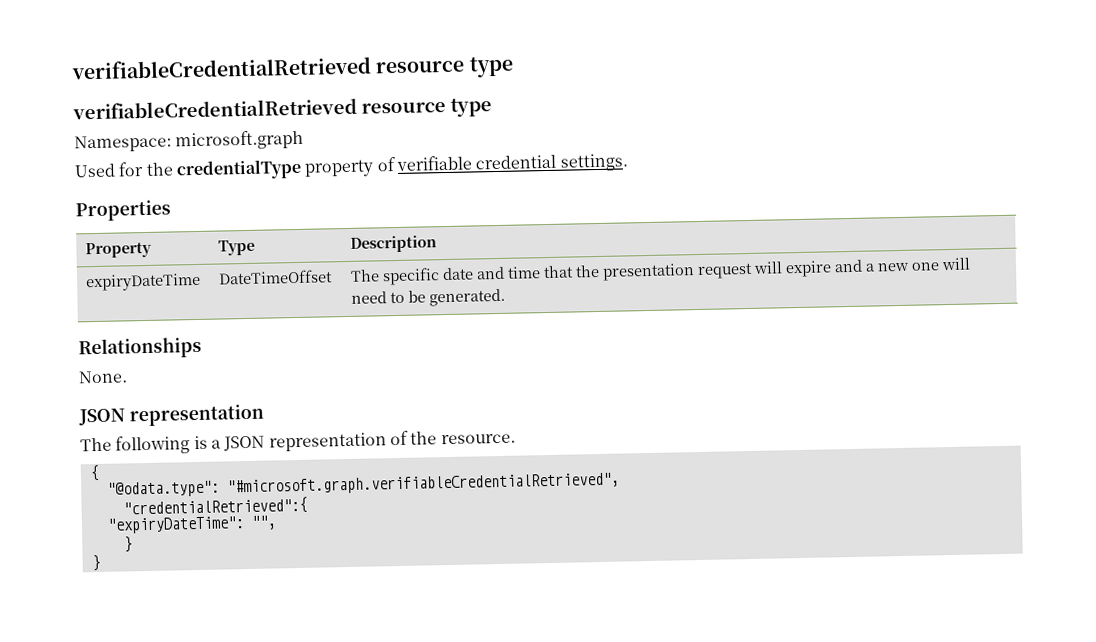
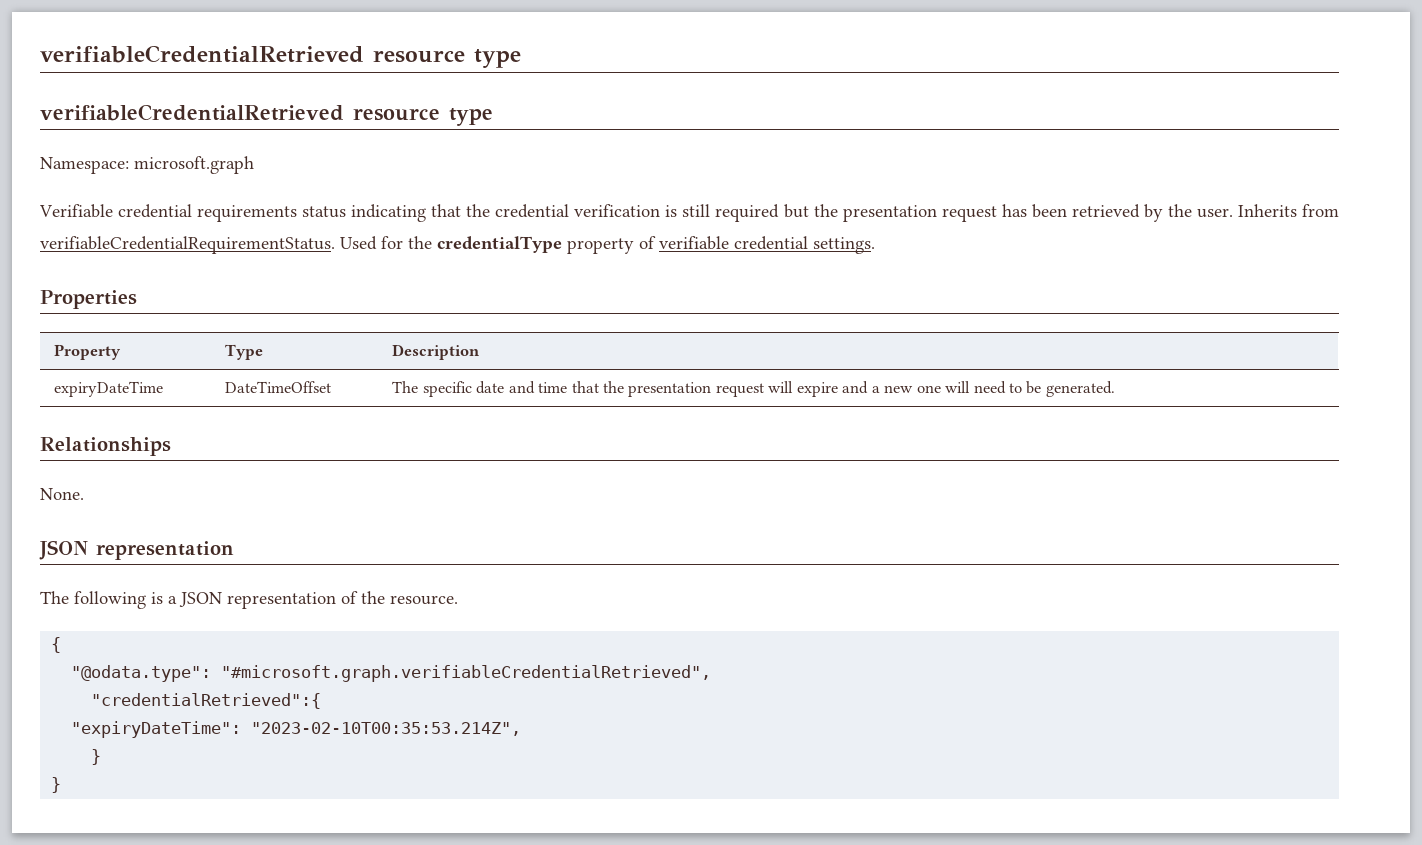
(305, 140) none -> [39,204,1340,222] [40,236,335,254] Verifiable credential requirements status indicating that the credential verification is still required but the presentation request has been retrieved by the user. Inherits from verifiableCredentialRequirementStatus.
[250,515,277,530] "", -> [251,722,522,736] "2023-02-10T00:35:53.214Z",

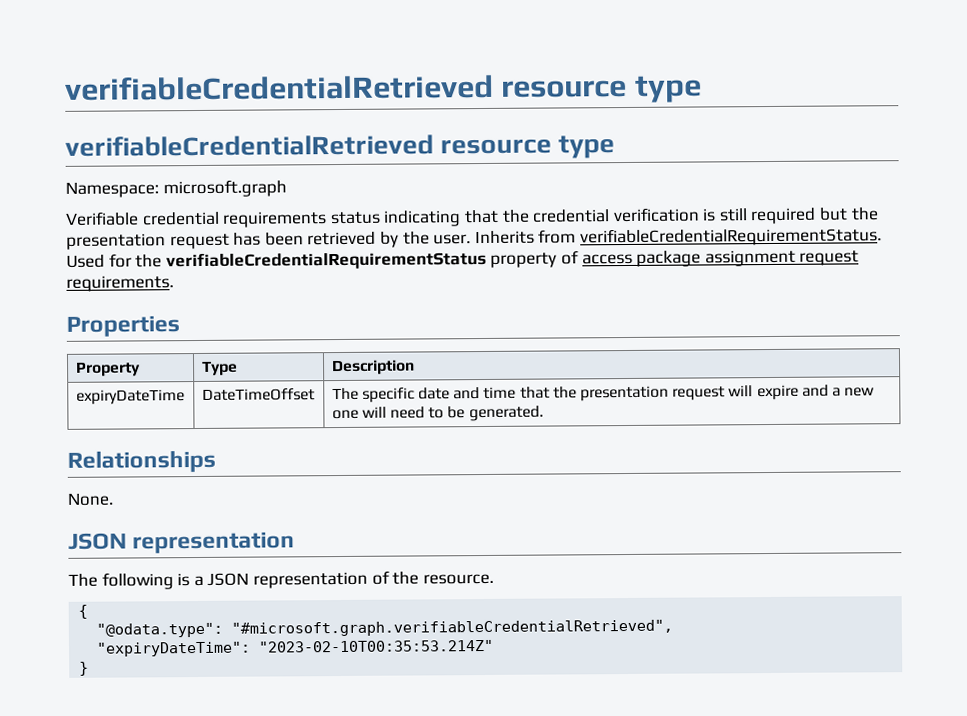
[437,236,562,253] credentialType -> [165,250,487,271] verifiableCredentialRequirementStatus
[659,236,875,254] verifiable credential settings. -> [581,249,860,267] [66,275,174,292] access package assignment request requirements.
[91,693,322,709] // "credentialRetrieved":{ -> (674, 628) none
[251,722,522,736] [91,749,102,765] [51,777,62,793] "2023-02-10T00:35:53.214Z", // } // } -> [258,639,495,653] [79,661,90,676] "2023-02-10T00:35:53.214Z" // }

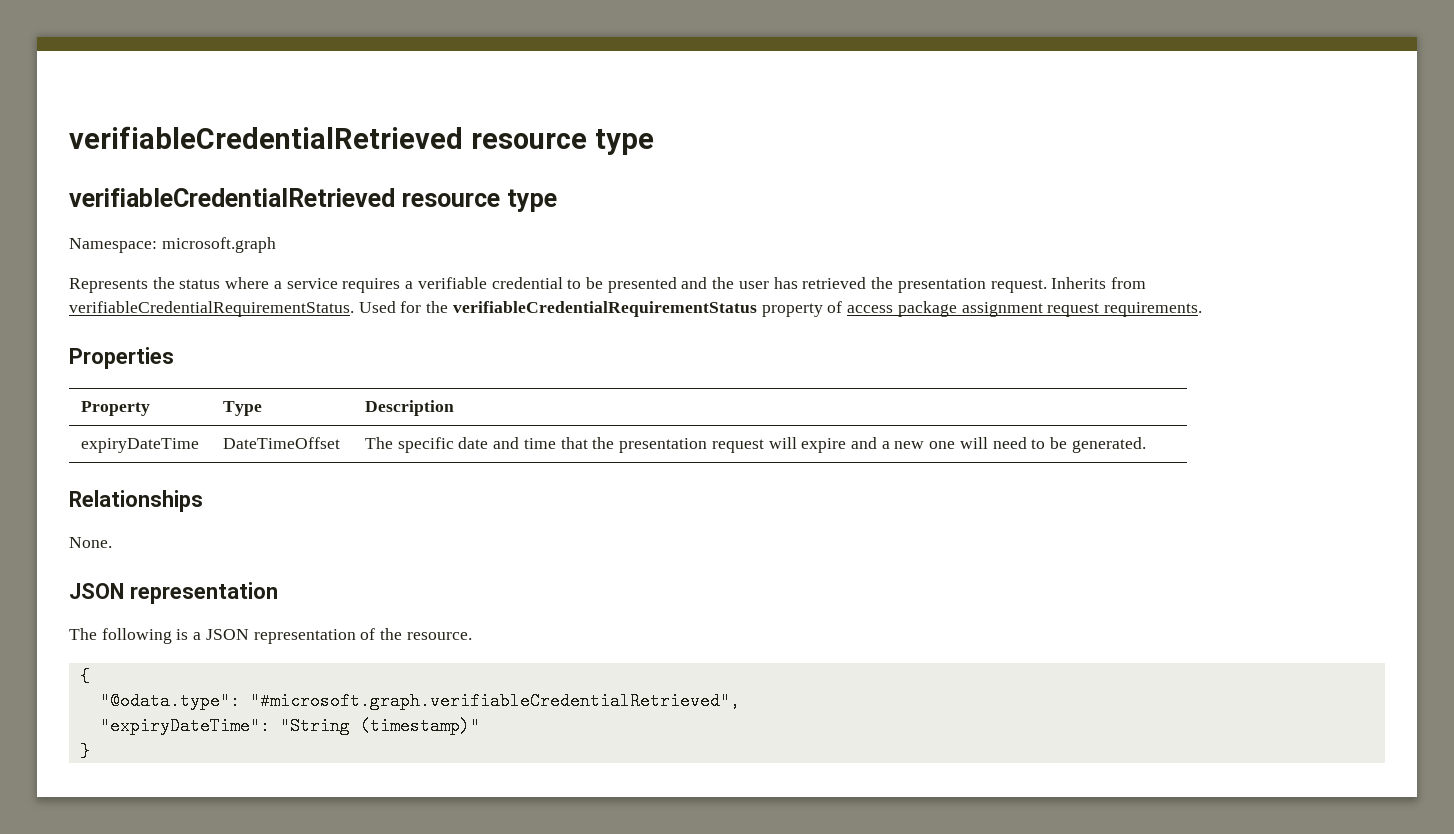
[65,207,879,228] [66,231,472,250] Verifiable credential requirements status indicating that the credential verification is still required but the presentation request has been retrieved by the user. -> [69,277,1047,293] Represents the status where a service requires a verifiable credential to be presented and the user has retrieved the presentation request.
[258,639,495,653] "2023-02-10T00:35:53.214Z" -> [279,717,480,735] "String (timestamp)"

